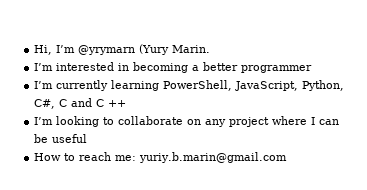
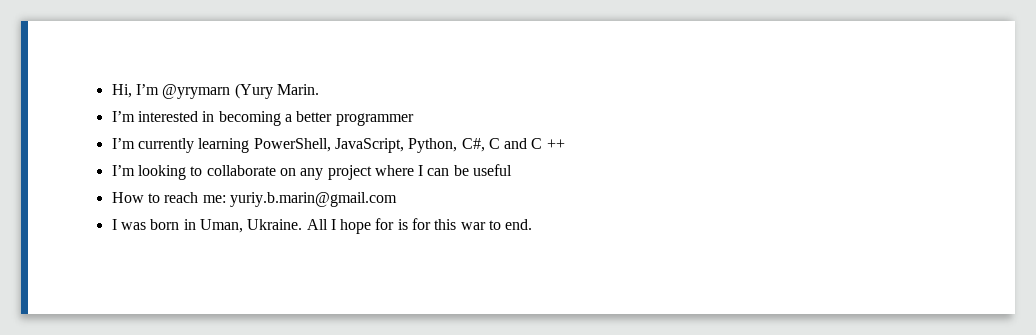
(288, 157) none -> [111,218,533,234] // I was born in Uman, Ukraine. All I hope for is for this war to end.

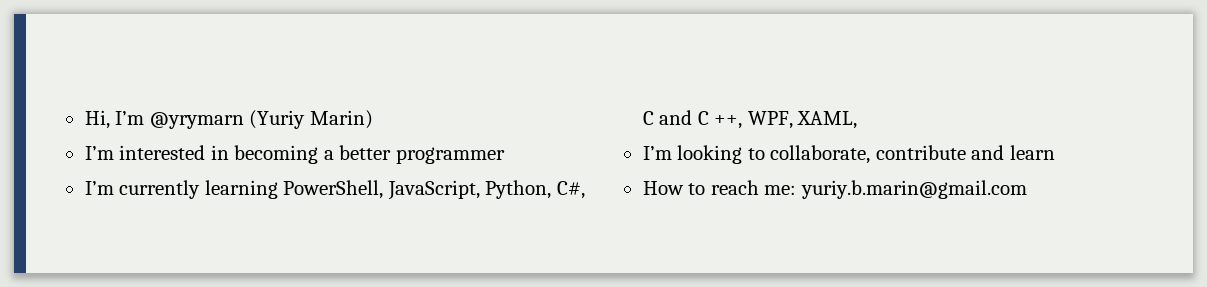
[234,83,319,99] (Yury Marin. -> [249,110,373,129] (Yuriy Marin)
[546,139,565,149] ++ -> [714,111,858,129] ++, WPF, XAML,
[206,164,513,180] collaborate on any project where I can be useful -> [770,145,1055,164] collaborate, contribute and learn
[111,218,533,234] // I was born in Uman, Ukraine. All I hope for is for this war to end. -> (1027, 189) none

